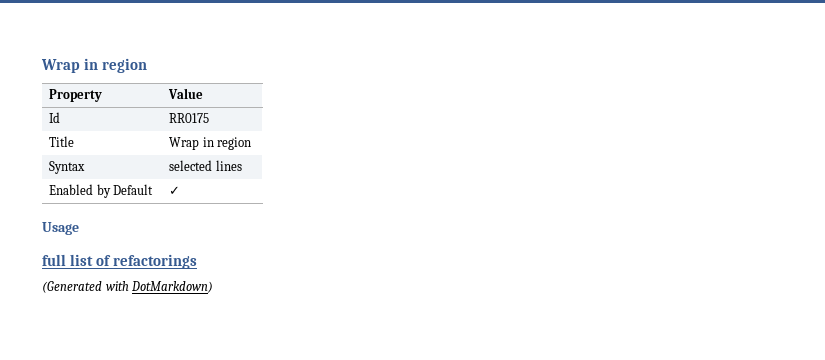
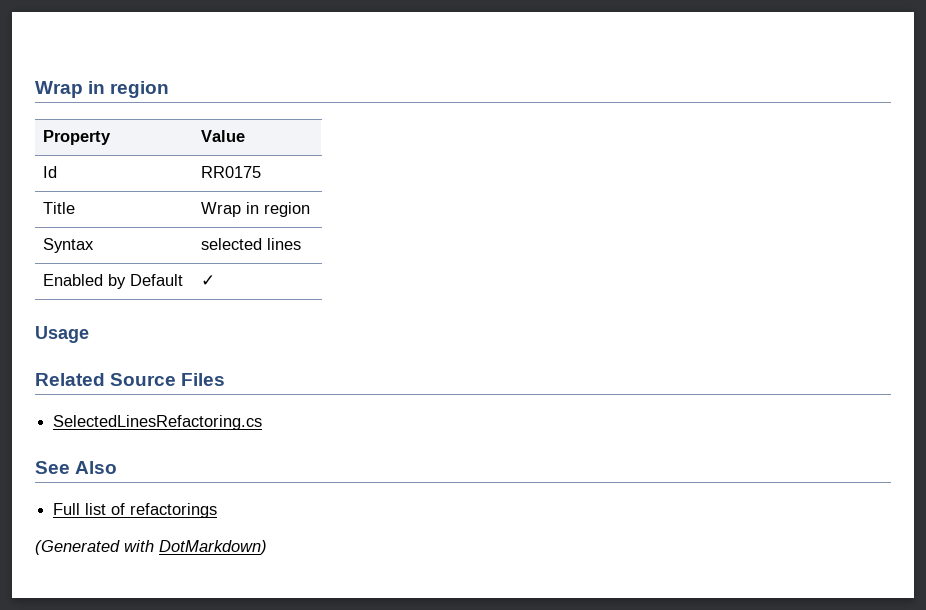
[42,254,66,266] full -> [35,373,226,386] [53,415,263,430] [35,461,118,474] [53,503,81,515] Related Source Files // SelectedLinesRefactoring.cs // See Also // Full

